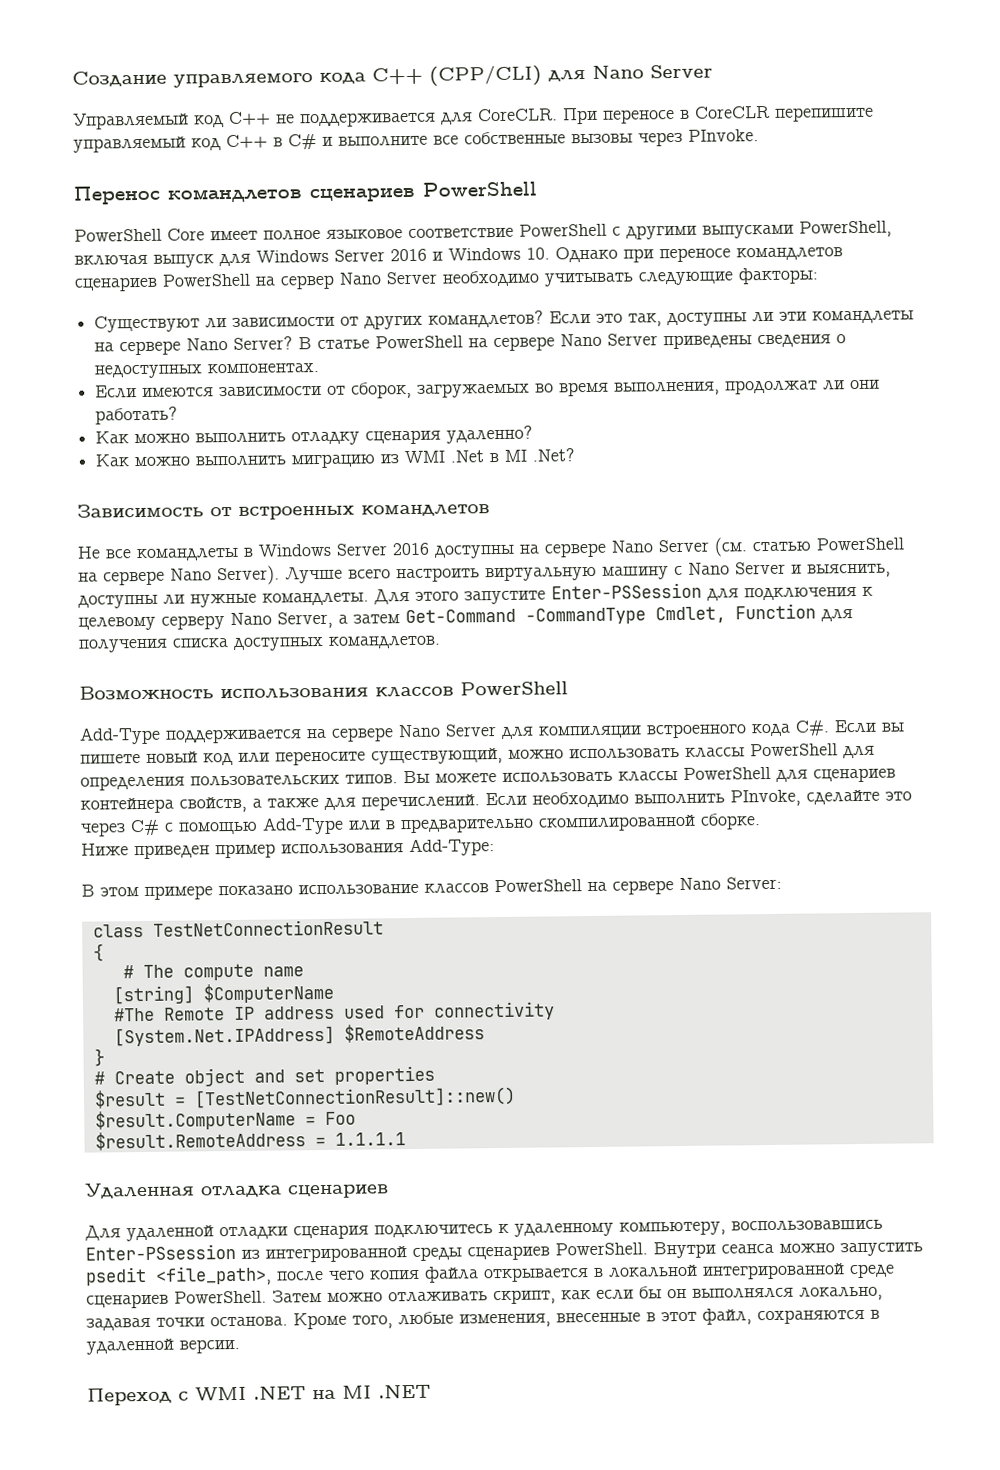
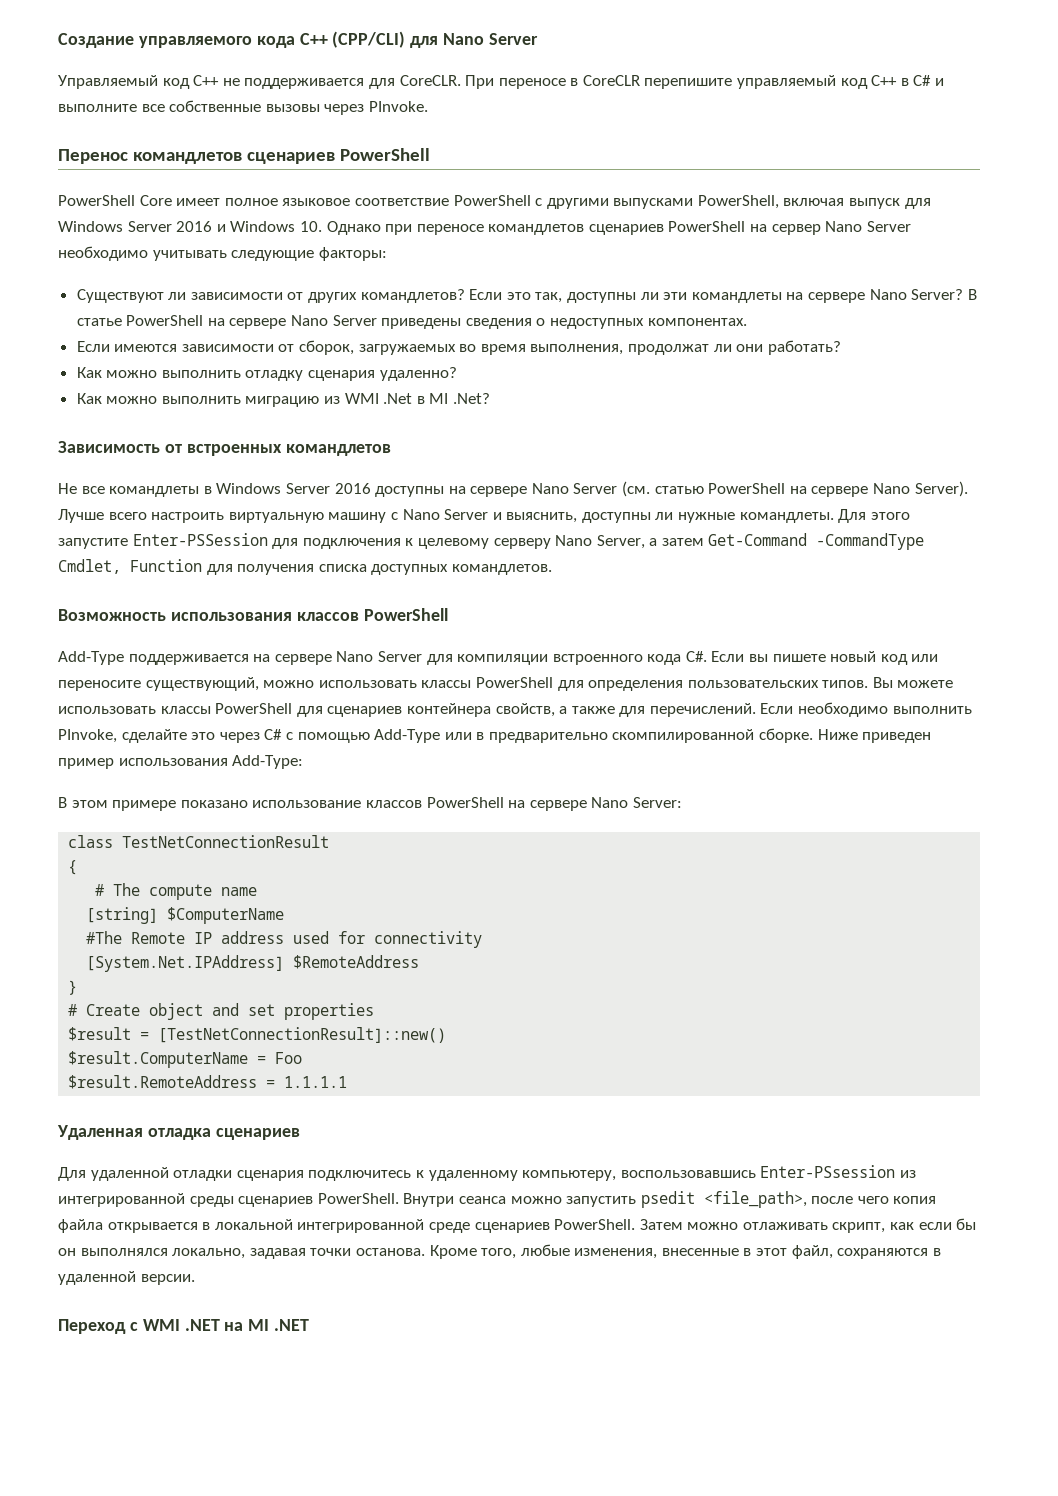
(761, 821) // -> (814, 735) none

